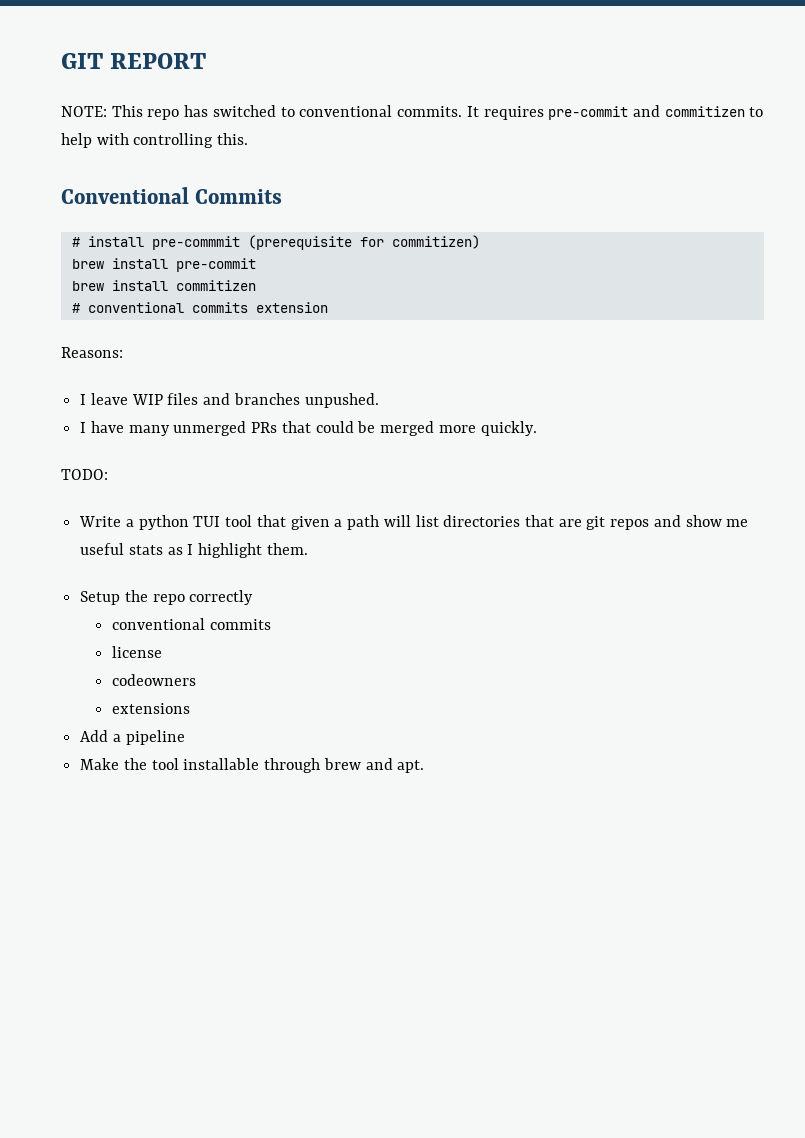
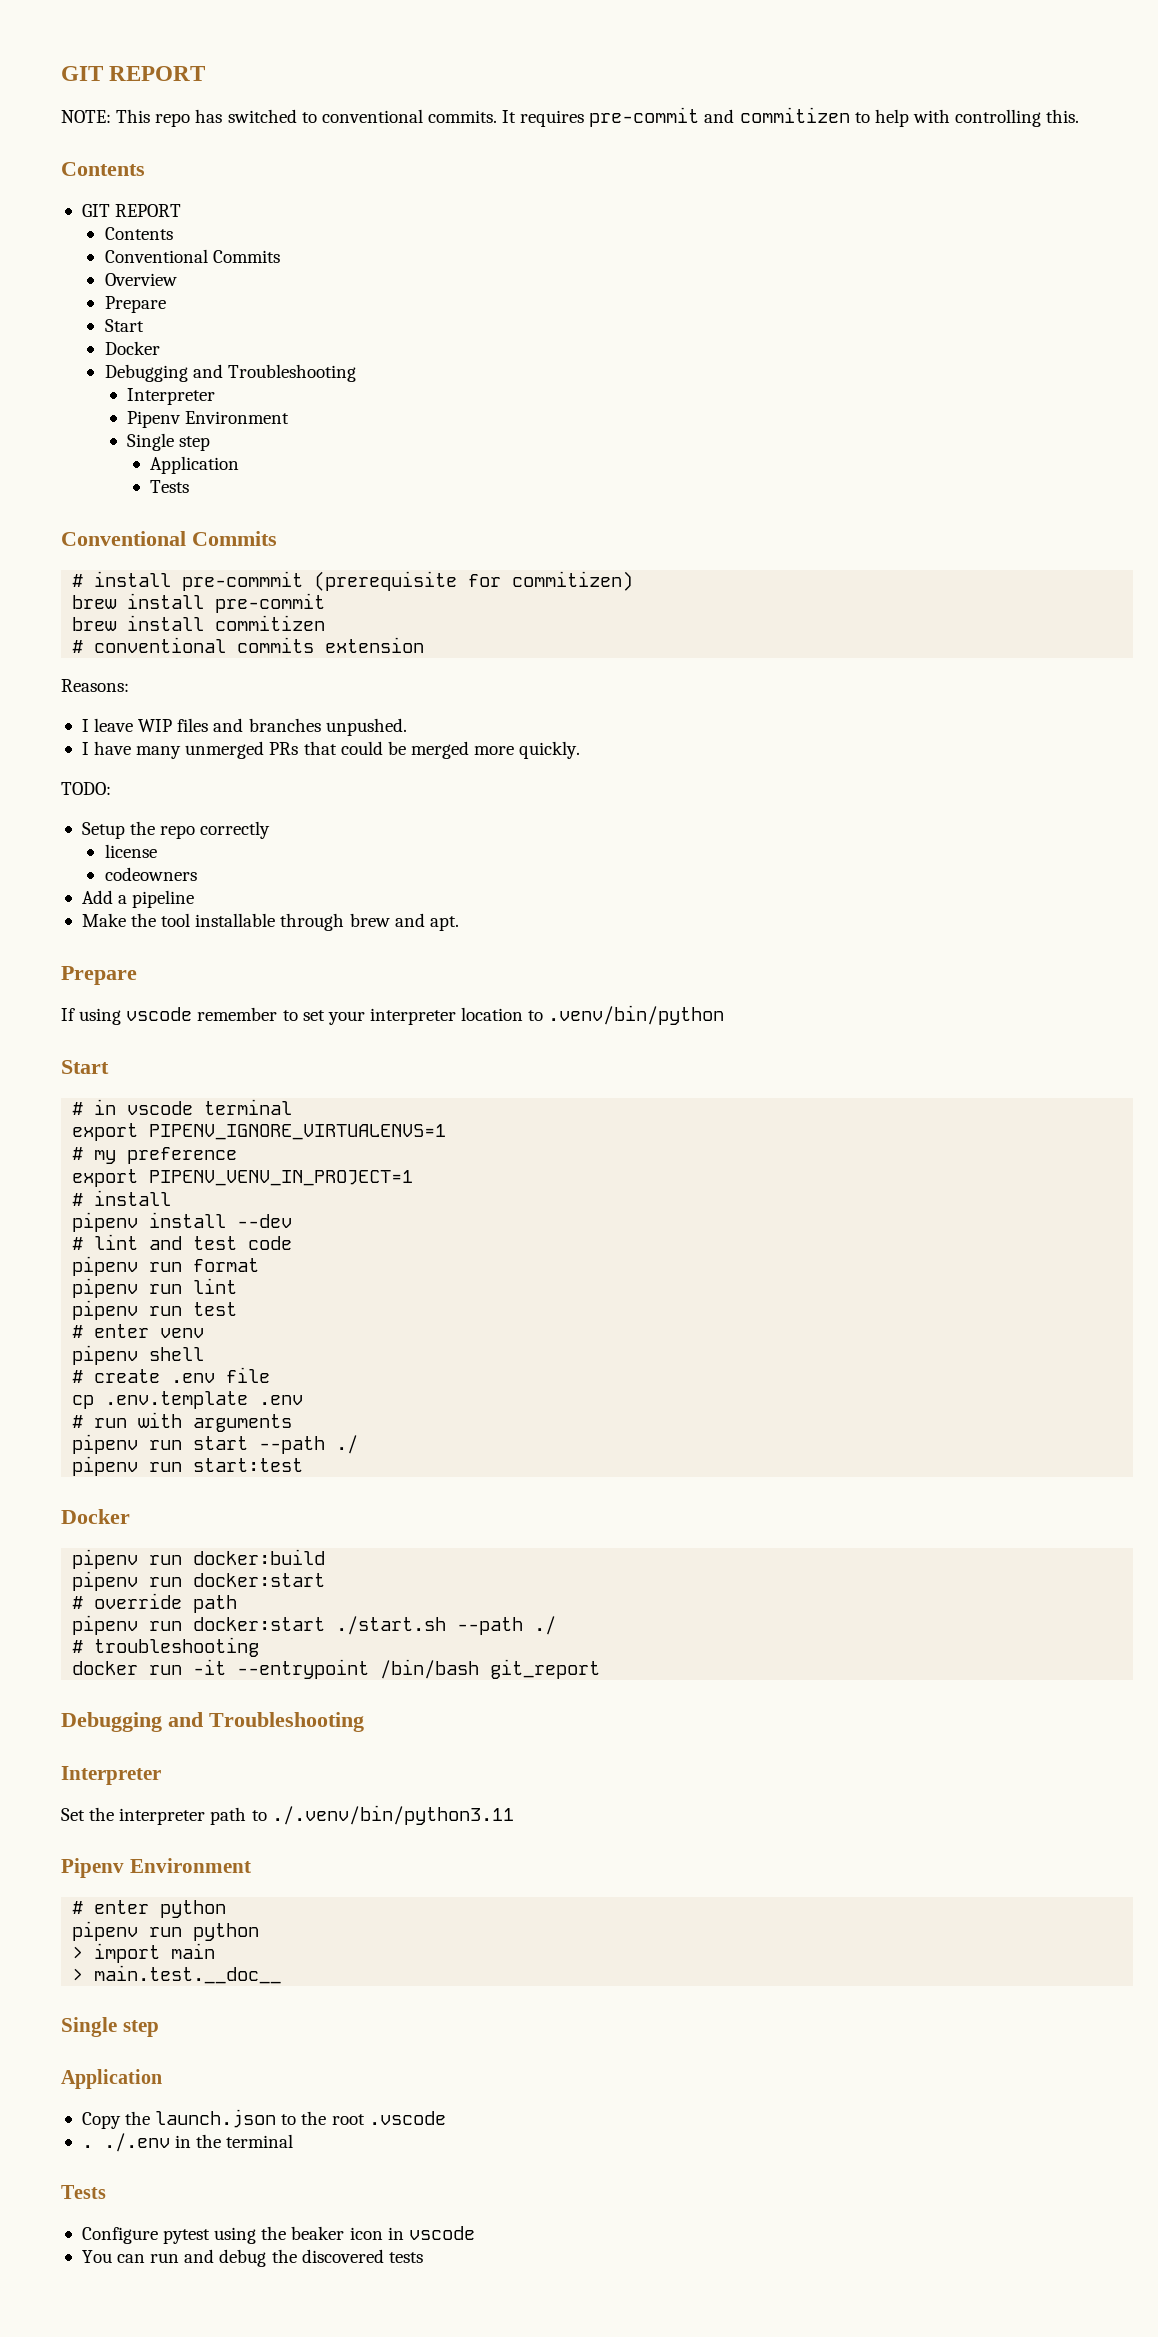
(249, 139) none -> [61,162,145,176] [81,204,182,217] [104,227,173,240] [104,249,280,263] [104,273,177,286] [104,296,166,313] [104,319,144,332] [104,341,160,355] [104,364,356,382] [127,388,216,405] [127,411,290,428] [127,433,211,451] [149,456,239,474] [149,480,189,493] // Contents // GIT REPORT // Contents // Conventional Commits // Overview // Prepare // Start // Docker // Debugging and Troubleshooting // Interpreter // Pipenv Environment // Single step // Application // Tests
[79,515,749,530] [80,543,308,558] // Write a python TUI tool that given a path will list directories that are git repos and show me useful stats as I highlight them. -> (111, 788) none
[112,618,271,630] // conventional commits -> (271, 830) none
[112,703,191,714] // extensions -> (197, 874) none
(425, 766) none -> [61,966,137,985] [61,1005,725,1025] [61,1060,109,1074] [72,1099,293,1115] [72,1123,447,1141] [72,1147,238,1164] [72,1169,414,1187] [72,1190,172,1206] [72,1212,293,1232] [72,1234,293,1250] [72,1256,260,1276] [72,1278,238,1298] [72,1300,238,1320] [72,1324,205,1338] [72,1345,205,1365] [72,1367,271,1383] [72,1391,304,1409] [72,1412,293,1432] [72,1434,359,1454] [72,1456,304,1476] [61,1509,130,1524] [72,1549,326,1569] [72,1571,326,1591] [72,1593,238,1613] [72,1615,557,1635] [72,1637,260,1657] [72,1659,601,1679] [61,1712,364,1732] [61,1766,161,1785] [61,1805,514,1825] [61,1858,251,1878] [72,1900,227,1918] [72,1921,260,1941] [72,1943,216,1963] [72,1965,282,1984] [61,2017,159,2037] [61,2069,162,2089] [81,2109,446,2129] [81,2133,294,2152] [61,2185,106,2199] [81,2226,475,2244] [81,2249,423,2267] // Prepare // If using vscode remember to set your interpreter location to .venv/bin/python // Start // # in vscode terminal // export PIPENV_IGNORE_VIRTUALENVS=1 // # my preference // export PIPENV_VENV_IN_PROJECT=1 // # install // pipenv install --dev // # lint and test code // pipenv run format // pipenv run lint // pipenv run test // # enter venv // pipenv shell // # create .env file // cp .env.template .env // # run with arguments // pipenv run start --path ./ // pipenv run start:test // Docker // pipenv run docker:build // pipenv run docker:start // # override path // pipenv run docker:start ./start.sh --path ./ // # troubleshooting // docker run -it --entrypoint /bin/bash git_report // Debugging and Troubleshooting // Interpreter // Set the interpreter path to ./.venv/bin/python3.11 // Pipenv Environment // # enter python // pipenv run python // > import main // > main.test.__doc__ // Single step // Application // Copy the launch.json to the root .vscode // . ./.env in the terminal // Tests // Configure pytest using the beaker icon in vscode // You can run and debug the discovered tests

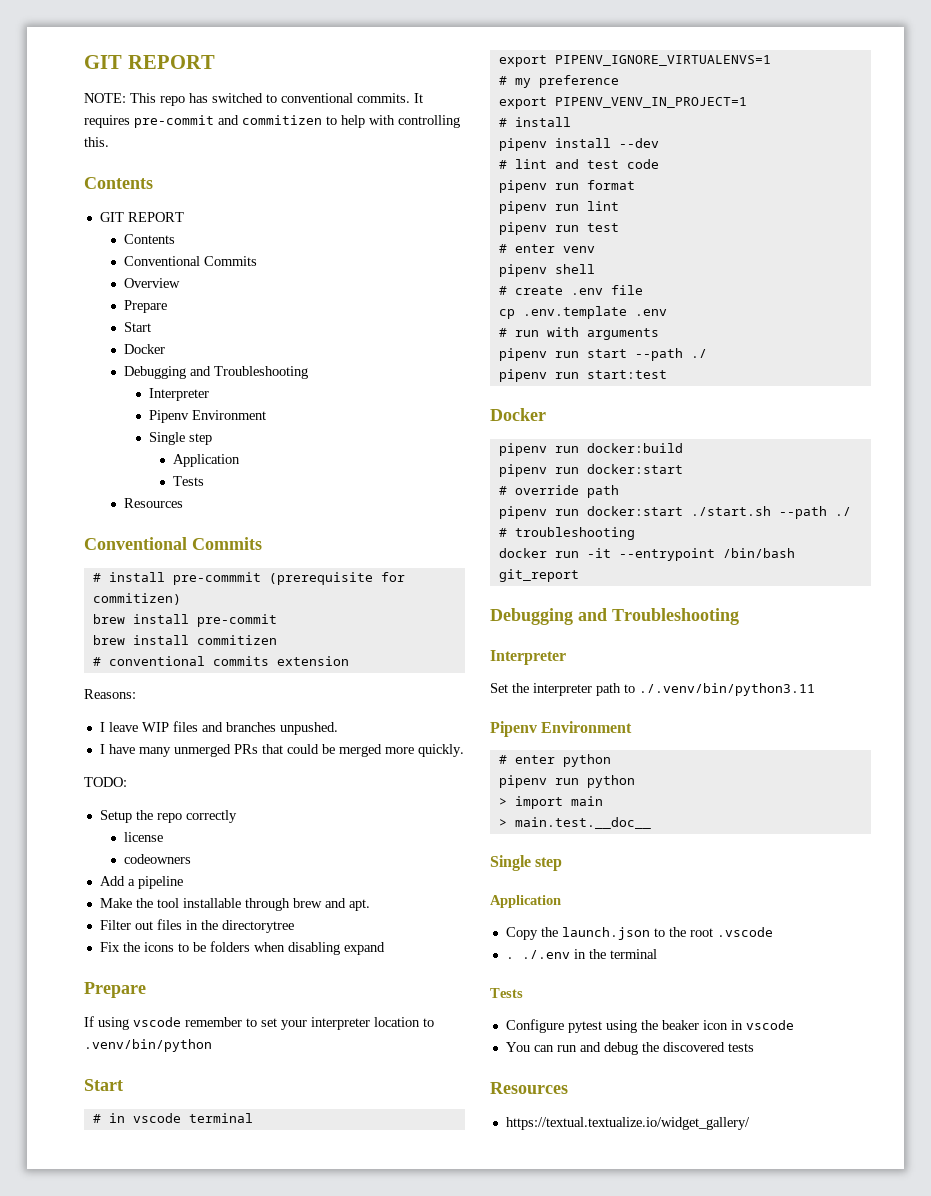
(189, 486) none -> [124,498,184,508] // Resources
(459, 923) none -> [99,919,294,933] [99,941,385,955] // Filter out files in the directorytree // Fix the icons to be folders when disabling expand
(423, 2257) none -> [490,1082,568,1094] [505,1117,750,1130] // Resources // https://textual.textualize.io/widget_gallery/

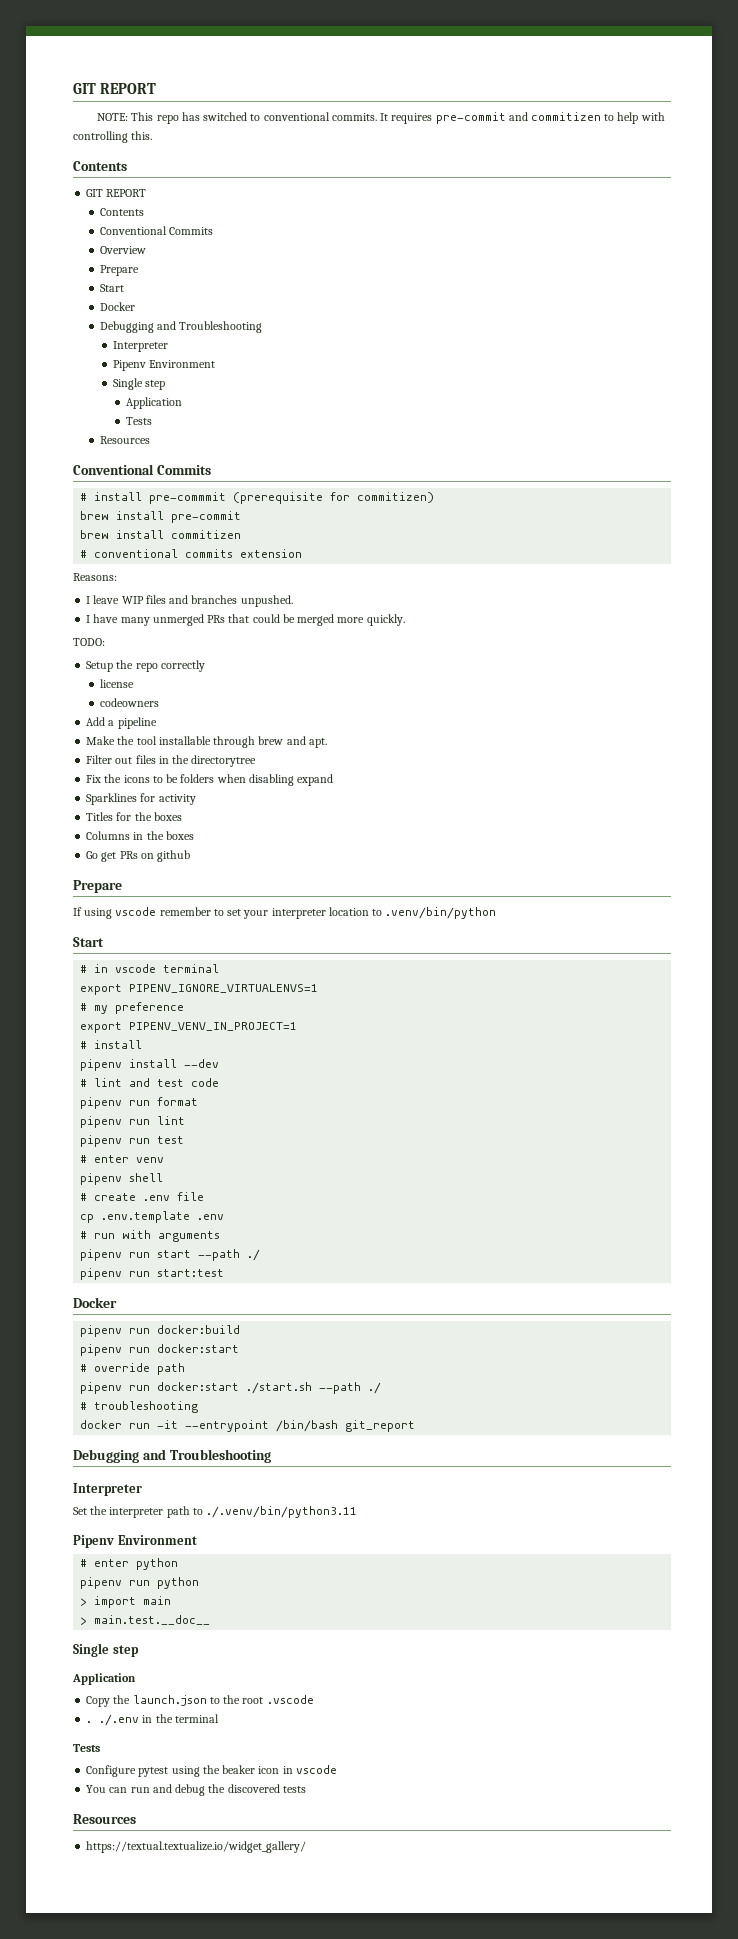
(385, 948) none -> [86,793,196,805] [86,812,182,821] [86,831,194,840] [86,850,191,862] // Sparklines for activity // Titles for the boxes // Columns in the boxes // Go get PRs on github

